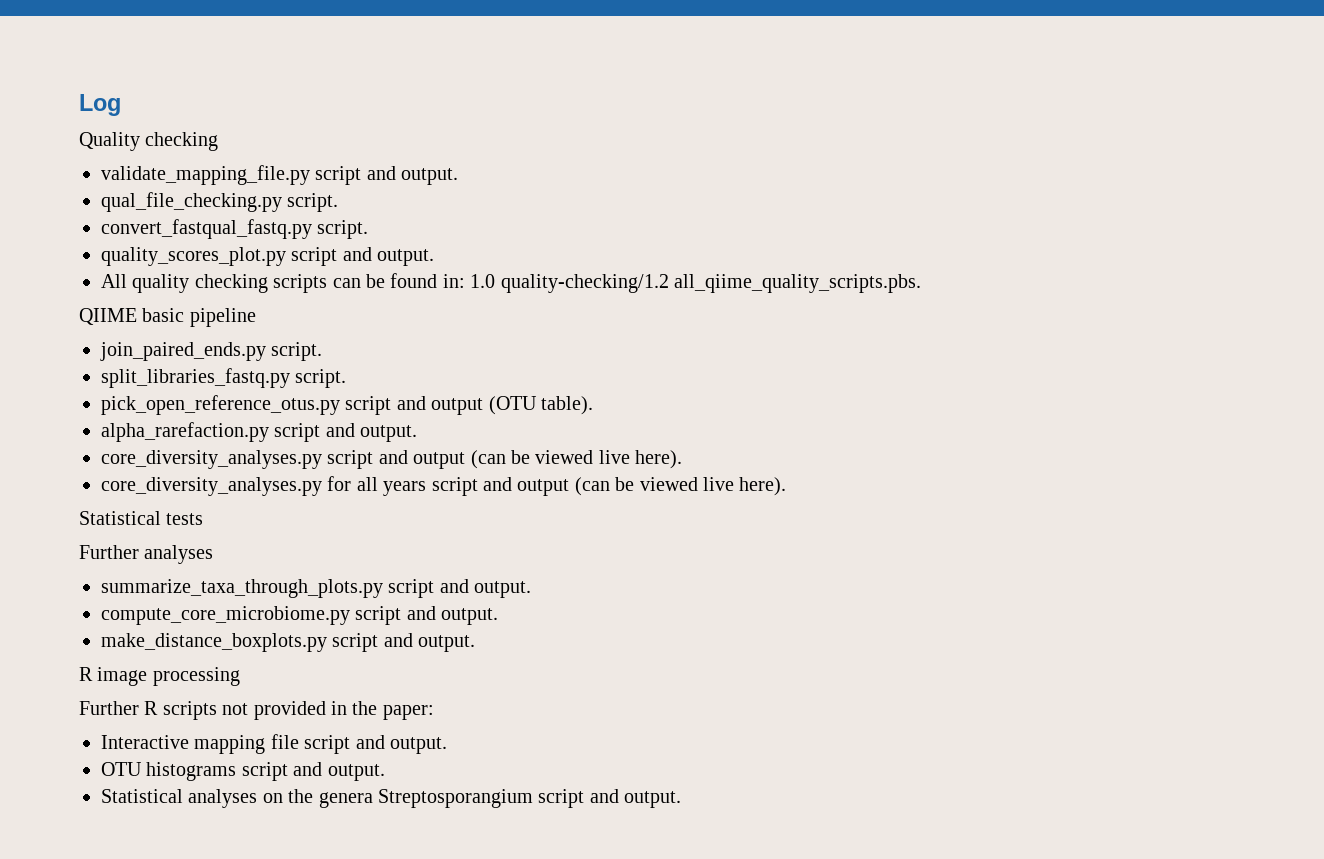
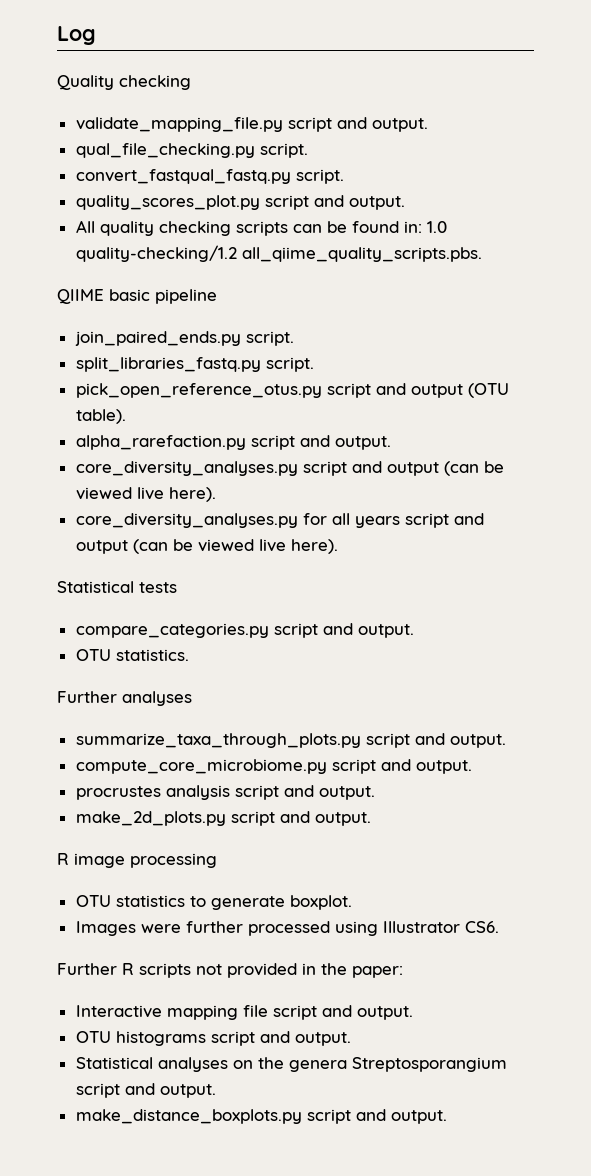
(204, 519) none -> [75,623,414,638] [75,649,189,661] // compare_categories.py script and output. // OTU statistics.
[101,633,327,652] make_distance_boxplots.py -> [75,785,375,800] [75,811,226,826] procrustes analysis script and output. // make_2d_plots.py
(240, 676) none -> [75,895,352,910] [75,921,499,936] // OTU statistics to generate boxplot. // Images were further processed using Illustrator CS6.
(682, 799) none -> [75,1109,447,1124] // make_distance_boxplots.py script and output.

